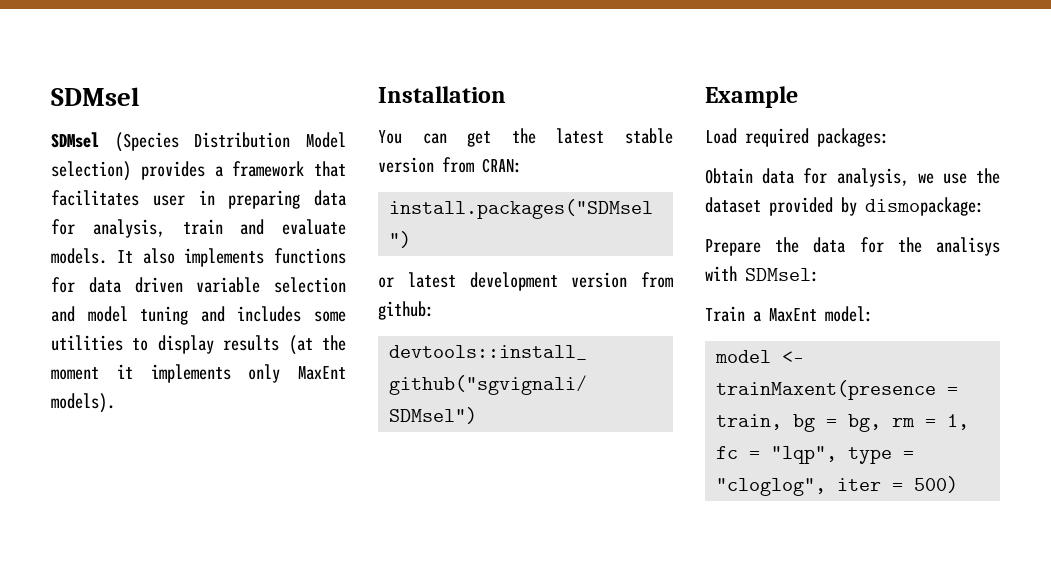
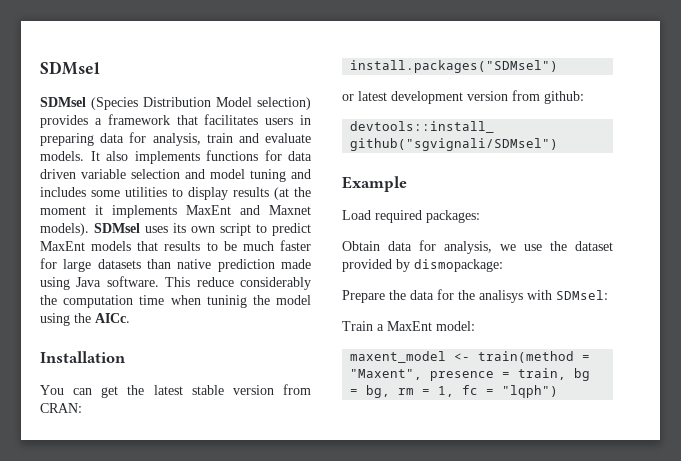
[152,195,185,206] user -> [265,118,294,125] users
[248,364,346,383] [51,393,115,413] only MaxEnt models). -> [186,205,311,215] [40,223,311,236] [40,240,311,251] [40,258,311,272] [40,276,311,290] [40,295,311,308] [40,313,130,326] MaxEnt and Maxnet models). SDMsel uses its own script to predict MaxEnt models that results to be much faster for large datasets than native prediction made using Java software. This reduce considerably the computation time when tuninig the model using the AICc.
[715,350,805,363] [716,380,937,400] model <- trainMaxent(presence -> [350,351,591,363] [350,369,495,381] maxent_model <- train(method = "Maxent", presence
[771,446,915,464] [716,476,959,496] "lqp", type = "cloglog", iter = 500) -> [502,385,559,398] "lqph")

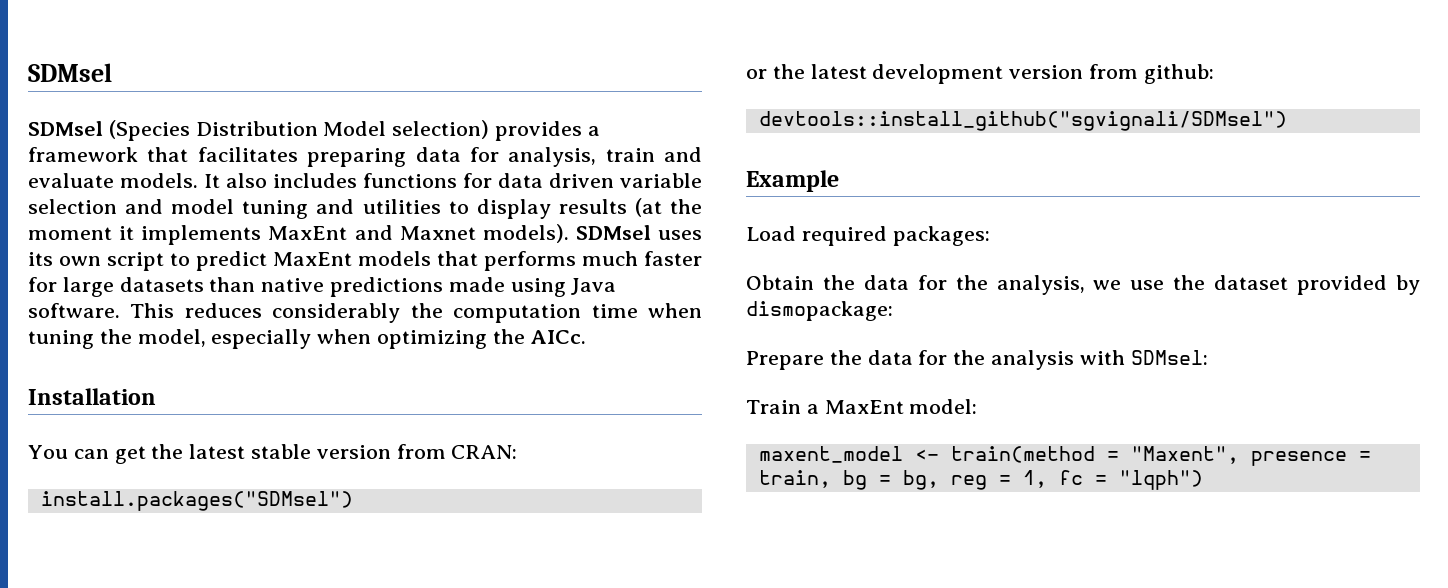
[265,115,312,125] users in -> (298, 154) none
[134,151,200,164] implements -> [273,173,357,188] includes
[40,187,120,197] includes some -> (355, 206) none
[164,241,237,251] results to be -> [484,251,576,271] performs
[217,259,275,272] prediction -> [330,277,444,297] predictions
[196,277,234,287] reduce -> [184,303,262,318] reduces
[206,295,311,308] [40,313,70,326] tuninig the model using -> [28,329,488,349] tuning the model, especially when optimizing
(354, 97) none -> [772,64,805,79] the
[388,240,436,251] data for -> [822,275,988,290] the data for the
[479,290,523,303] analisys -> [991,350,1075,370] analysis
[398,388,415,395] rm -> [950,475,987,490] reg

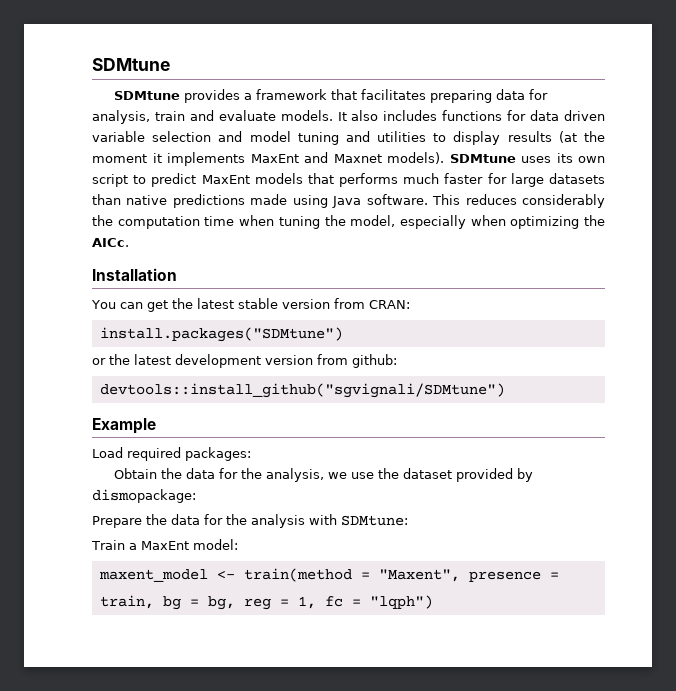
[28,63,112,82] [28,120,490,141] SDMsel // SDMsel (Species Distribution Model selection) -> [92,58,170,71] [114,91,181,100] SDMtune // SDMtune
[575,225,651,240] SDMsel -> [449,154,516,163] SDMtune
[40,491,353,511] install.packages("SDMsel") -> [99,327,343,342] install.packages("SDMtune")
[758,111,1287,131] devtools::install_github("sgvignali/SDMsel") -> [99,383,505,398] devtools::install_github("sgvignali/SDMtune")
[1130,350,1208,365] SDMsel: -> [341,515,408,526] SDMtune:

